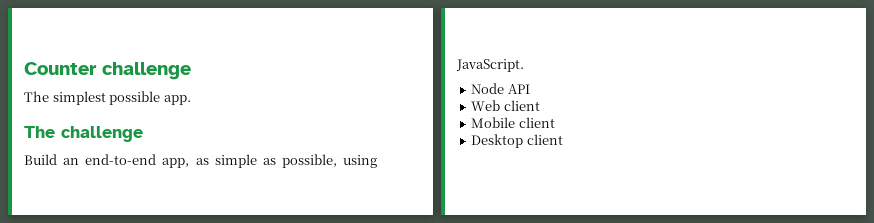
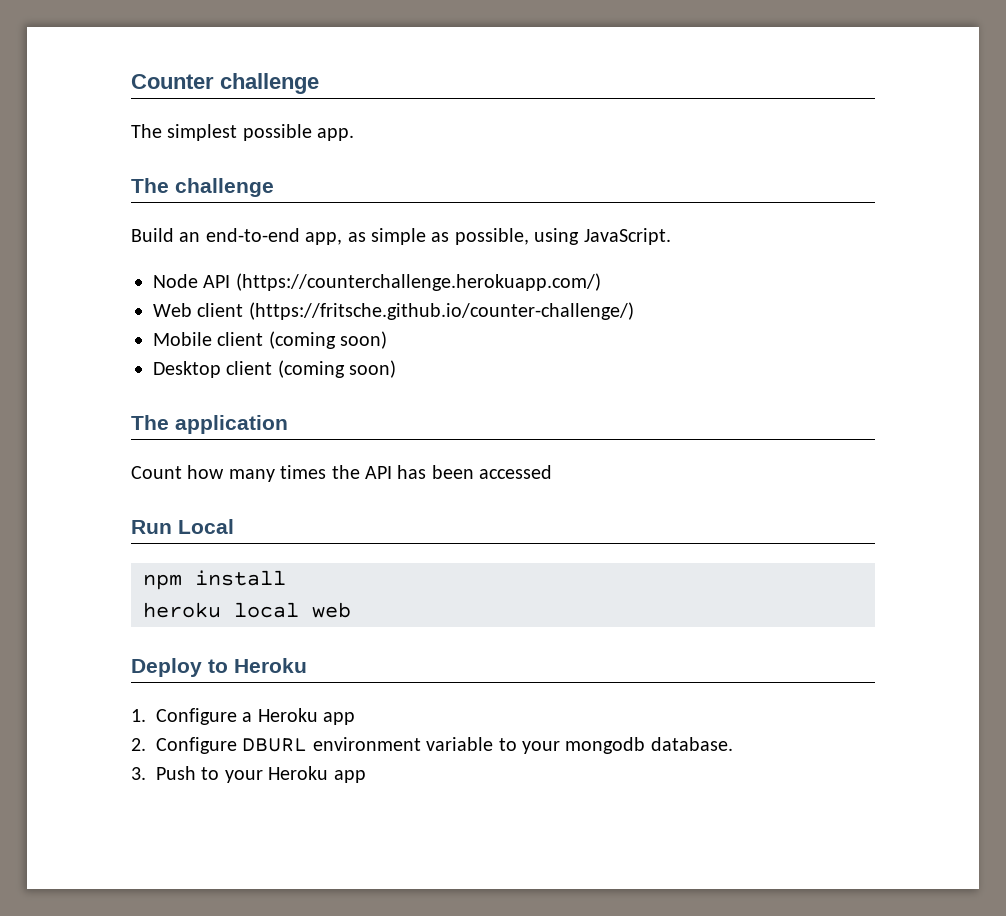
(530, 89) none -> [235,273,601,291] (https://counterchallenge.herokuapp.com/)
(540, 105) none -> [248,302,634,320] (https://fritsche.github.io/counter-challenge/)
(555, 122) none -> [268,331,388,349] (coming soon)
(563, 139) none -> [277,360,397,378] [131,415,288,434] [131,465,553,482] [131,519,234,534] [143,570,286,590] [143,602,351,618] [131,658,307,677] [131,708,356,725] [131,737,733,754] [131,766,366,783] (coming soon) // The application // Count how many times the API has been accessed // Run Local // npm install // heroku local web // Deploy to Heroku // 1. Configure a Heroku app // 2. Configure DBURL environment variable to your mongodb database. // 3. Push to your Heroku app

